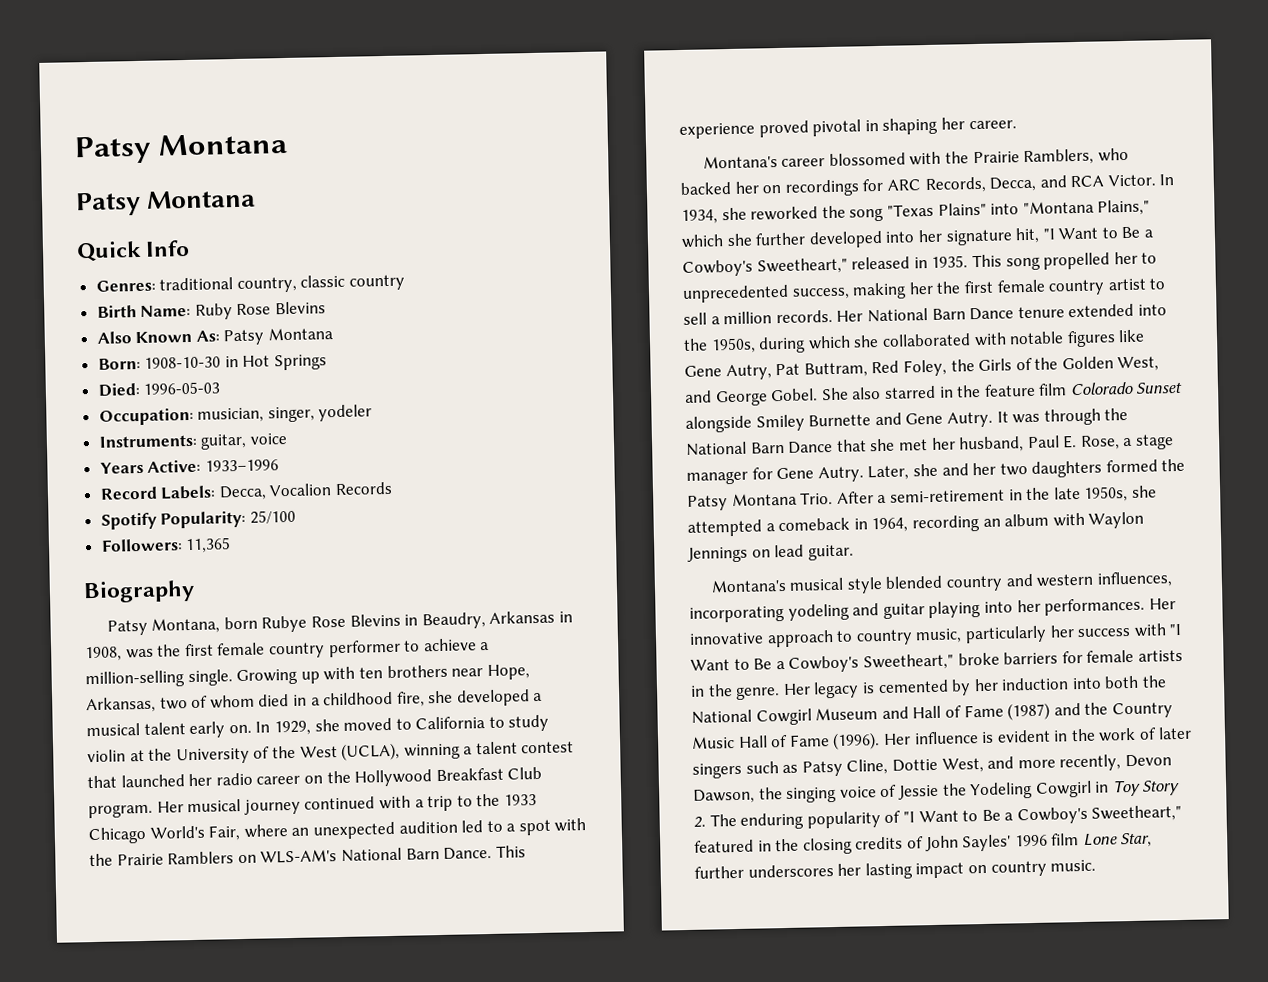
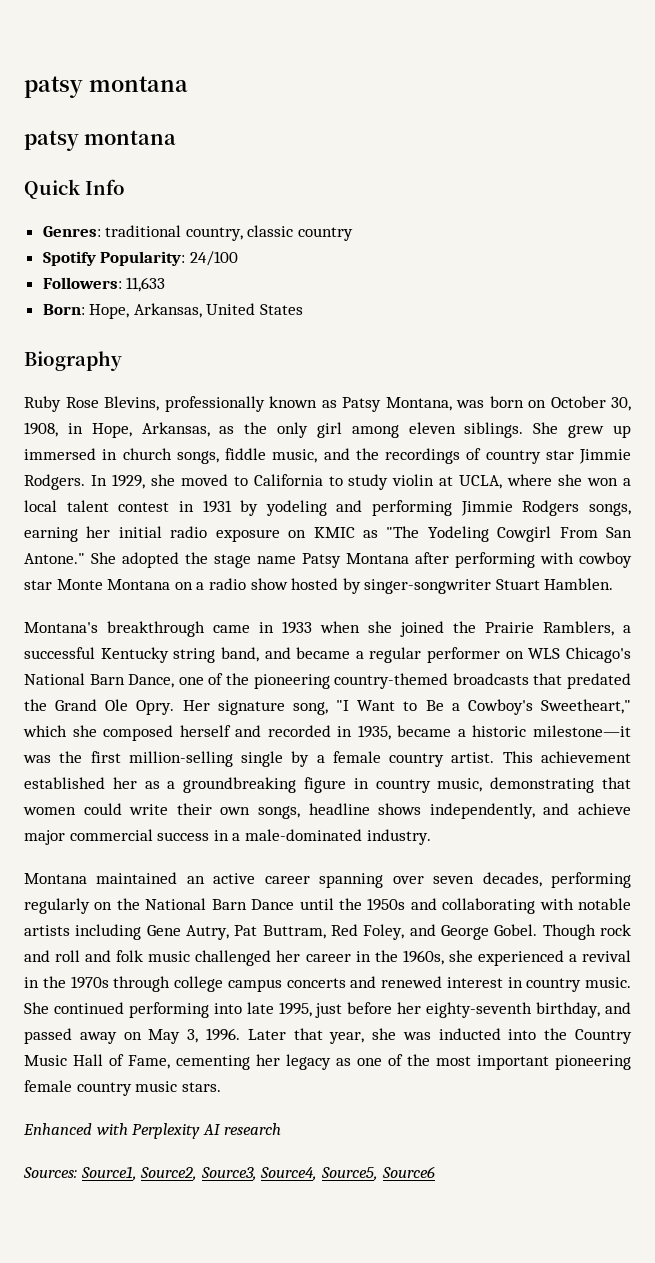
[74,132,289,165] [75,189,257,217] Patsy Montana // Patsy Montana -> [24,76,188,98] [24,130,177,151] patsy montana // patsy montana
[96,301,327,320] [96,327,334,346] [97,354,328,371] [97,381,221,397] [98,404,373,426] [98,433,287,450] [99,459,279,474] [99,481,394,501] [100,509,296,530] [100,537,232,554] [83,579,195,604] [106,610,574,636] [85,638,490,662] [85,664,530,689] [86,689,543,714] [86,721,252,739] Birth Name: Ruby Rose Blevins // Also Known As: Patsy Montana // Born: 1908-10-30 in Hot Springs // Died: 1996-05-03 // Occupation: musician, singer, yodeler // Instruments: guitar, voice // Years Active: 1933–1996 // Record Labels: Decca, Vocalion Records // Spotify Popularity: 25/100 // Followers: 11,365 // Biography // Patsy Montana, born Rubye Rose Blevins in Beaudry, Arkansas in 1908, was the first female country performer to achieve a million-selling single. Growing up with ten brothers near Hope, Arkansas, two of whom died in a childhood fire, she developed a musical talent early on. -> [42,251,238,266] [42,277,166,292] [42,303,304,319] [24,351,122,371] [24,396,631,412] [24,422,631,438] [24,448,631,464] [24,474,85,490] Spotify Popularity: 24/100 // Followers: 11,633 // Born: Hope, Arkansas, United States // Biography // Ruby Rose Blevins, professionally known as Patsy Montana, was born on October 30, 1908, in Hope, Arkansas, as the only girl among eleven siblings. She grew up immersed in church songs, fiddle music, and the recordings of country star Jimmie Rodgers.
[148,741,575,765] [87,766,543,789] [88,793,537,819] [88,818,587,845] [89,845,526,867] [679,117,1017,139] [702,147,1129,169] [680,173,1175,197] [681,199,1151,224] [681,226,1154,249] [682,251,1158,277] [682,278,1167,303] [683,303,1167,325] [683,329,1146,354] the University of the West (UCLA), winning a talent contest that launched her radio career on the Hollywood Breakfast Club program. Her musical journey continued with a trip to the 1933 Chicago World's Fair, where an unexpected audition led to a spot with the Prairie Ramblers on WLS-AM's National Barn Dance. This experience proved pivotal in shaping her career. // Montana's career blossomed with the Prairie Ramblers, who backed her on recordings for ARC Records, Decca, and RCA Victor. In 1934, she reworked the song "Texas Plains" into "Montana Plains," which she further developed into her signature hit, "I Want to Be a Cowboy's Sweetheart," released in 1935. This song propelled her to unprecedented success, making her the first female country artist to sell a million records. Her National Barn Dance tenure extended into the 1950s, during which she collaborated with notable figures like -> [459,474,631,489] [24,500,631,516] [24,526,632,542] [24,552,632,568] [24,578,614,594] [24,621,631,637] [24,647,631,663] [24,673,632,689] [24,699,631,715] [23,725,631,741] [23,751,631,767] [24,777,631,793] [23,803,632,819] [24,829,431,845] [24,872,631,888] [24,898,631,914] [24,924,142,940] UCLA, where she won a local talent contest in 1931 by yodeling and performing Jimmie Rodgers songs, earning her initial radio exposure on KMIC as "The Yodeling Cowgirl From San Antone." She adopted the stage name Patsy Montana after performing with cowboy star Monte Montana on a radio show hosted by singer-songwriter Stuart Hamblen. // Montana's breakthrough came in 1933 when she joined the Prairie Ramblers, a successful Kentucky string band, and became a regular performer on WLS Chicago's National Barn Dance, one of the pioneering country-themed broadcasts that predated the Grand Ole Opry. Her signature song, "I Want to Be a Cowboy's Sweetheart," which she composed herself and recorded in 1935, became a historic milestone—it was the first million-selling single by a female country artist. This achievement established her as a groundbreaking figure in country music, demonstrating that women could write their own songs, headline shows independently, and achieve major commercial success in a male-dominated industry. // Montana maintained an active career spanning over seven decades, performing regularly on the National Barn Dance until the 1950s and collaborating with notable artists including
[950,356,1160,372] [684,381,1184,407] [685,407,1129,433] [686,434,1175,456] [686,458,1186,485] [687,485,1157,511] [687,511,1145,537] [687,544,854,563] [710,571,1173,594] [689,597,1176,623] [689,623,1183,648] [690,649,1183,673] [690,675,1168,700] [691,702,1081,726] the Girls of the Golden West, and George Gobel. She also starred in the feature film Colorado Sunset alongside Smiley Burnette and Gene Autry. It was through the National Barn Dance that she met her husband, Paul E. Rose, a stage manager for Gene Autry. Later, she and her two daughters formed the Patsy Montana Trio. After a semi-retirement in the late 1950s, she attempted a comeback in 1964, recording an album with Waylon Jennings on lead guitar. // Montana's musical style blended country and western influences, incorporating yodeling and guitar playing into her performances. Her innovative approach to country music, particularly her success with "I Want to Be a Cowboy's Sweetheart," broke barriers for female artists in the genre. Her legacy is cemented by her induction into both the National Cowgirl Museum and Hall of Fame (1987) and -> [409,924,631,940] [24,950,631,966] [24,976,631,992] [24,1002,631,1018] [24,1028,537,1044] and George Gobel. Though rock and roll and folk music challenged her career in the 1960s, she experienced a revival in the 1970s through college campus concerts and renewed interest in country music. She continued performing into late 1995, just before her eighty-seventh birthday, and passed away on May 3, 1996. Later that year, she was inducted into
[788,726,1192,751] [692,754,1172,779] [693,779,1181,804] [693,804,1183,830] [694,832,1153,855] [694,859,1097,880] Fame (1996). Her influence is evident in the work of later singers such as Patsy Cline, Dottie West, and more recently, Devon Dawson, the singing voice of Jessie the Yodeling Cowgirl in Toy Story 2. The enduring popularity of "I Want to Be a Cowboy's Sweetheart," featured in the closing credits of John Sayles' 1996 film Lone Star, further underscores her lasting impact on country music. -> [128,1054,631,1070] [24,1080,221,1096] [23,1123,282,1139] [23,1166,435,1181] Fame, cementing her legacy as one of the most important pioneering female country music stars. // Enhanced with Perplexity AI research // Sources: Source1, Source2, Source3, Source4, Source5, Source6

